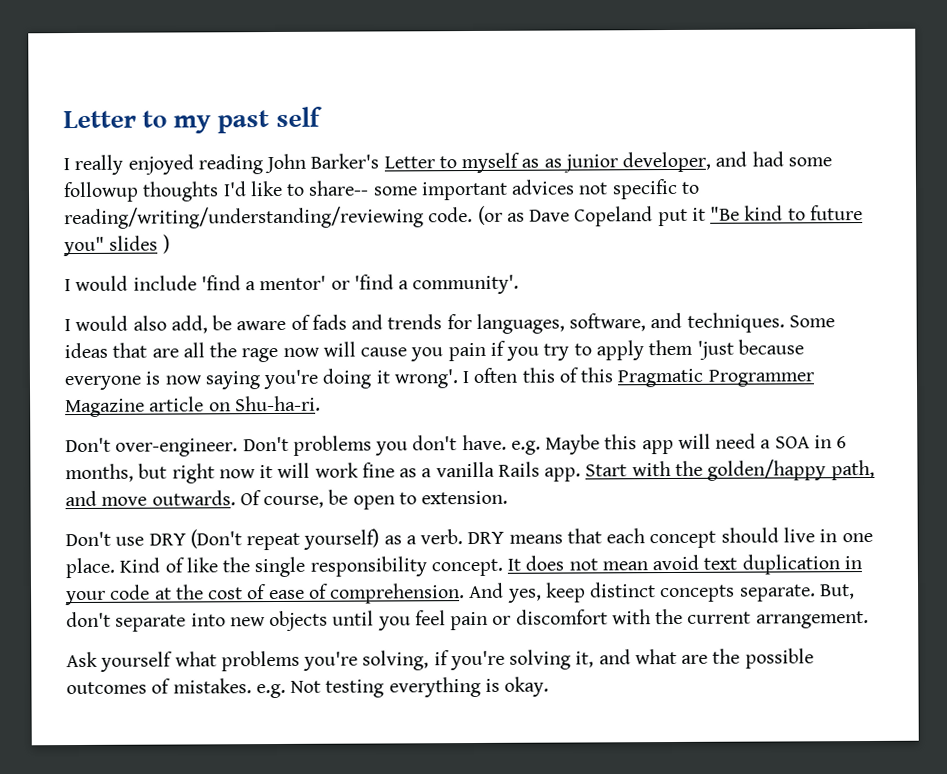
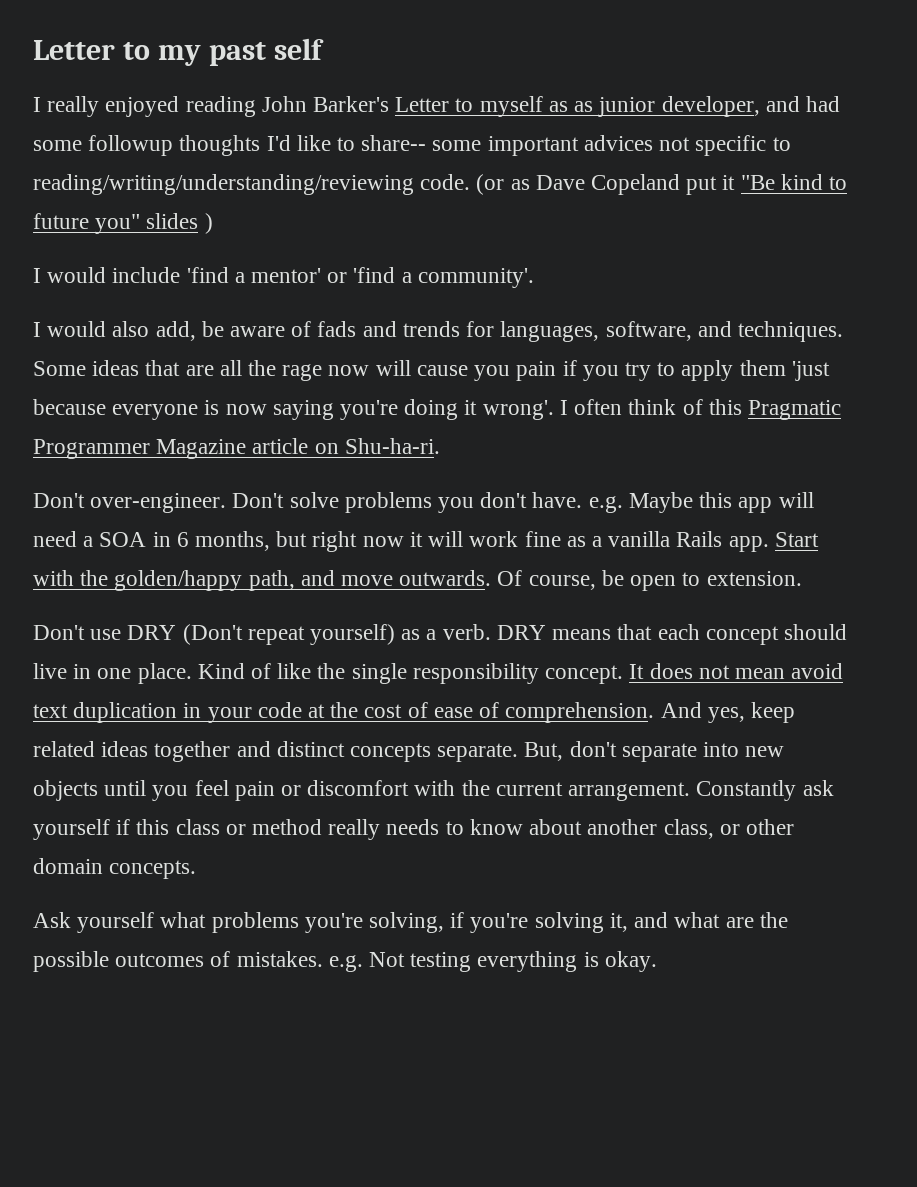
[521,367,555,383] this -> [628,399,677,415] think
(289, 444) none -> [289,492,339,508] solve
(586, 592) none -> [33,741,271,762] related ideas together and
(869, 620) none -> [696,780,834,801] [33,819,794,840] [33,858,197,879] Constantly ask yourself if this class or method really needs to know about another class, or other domain concepts.

